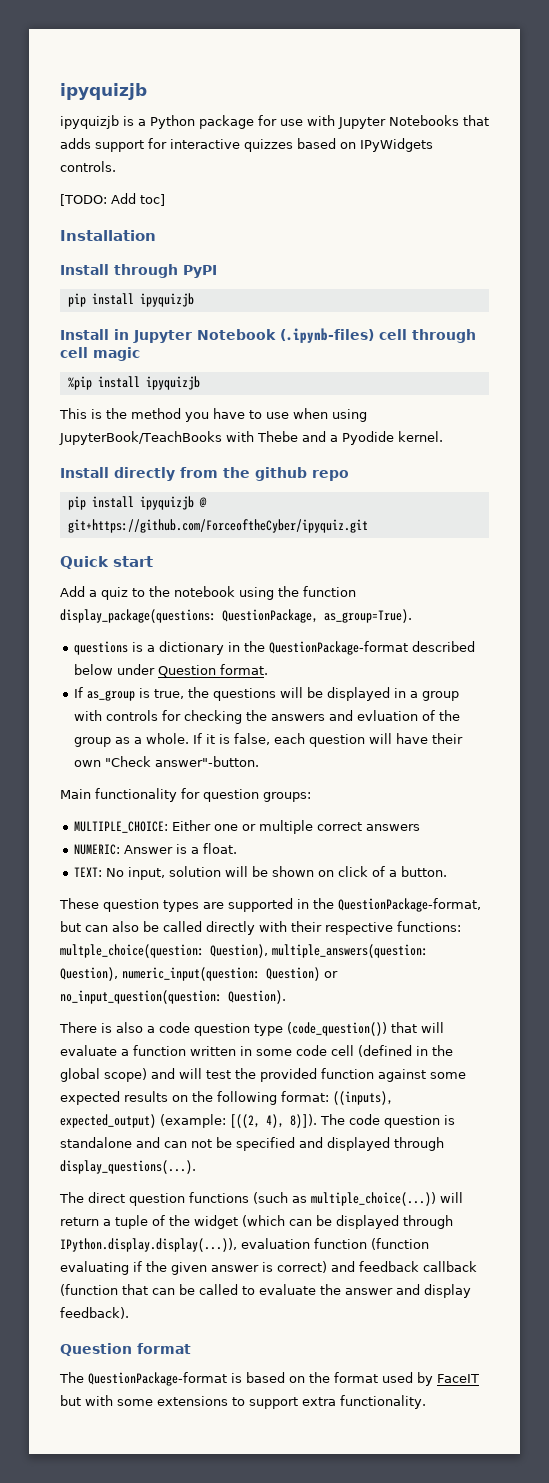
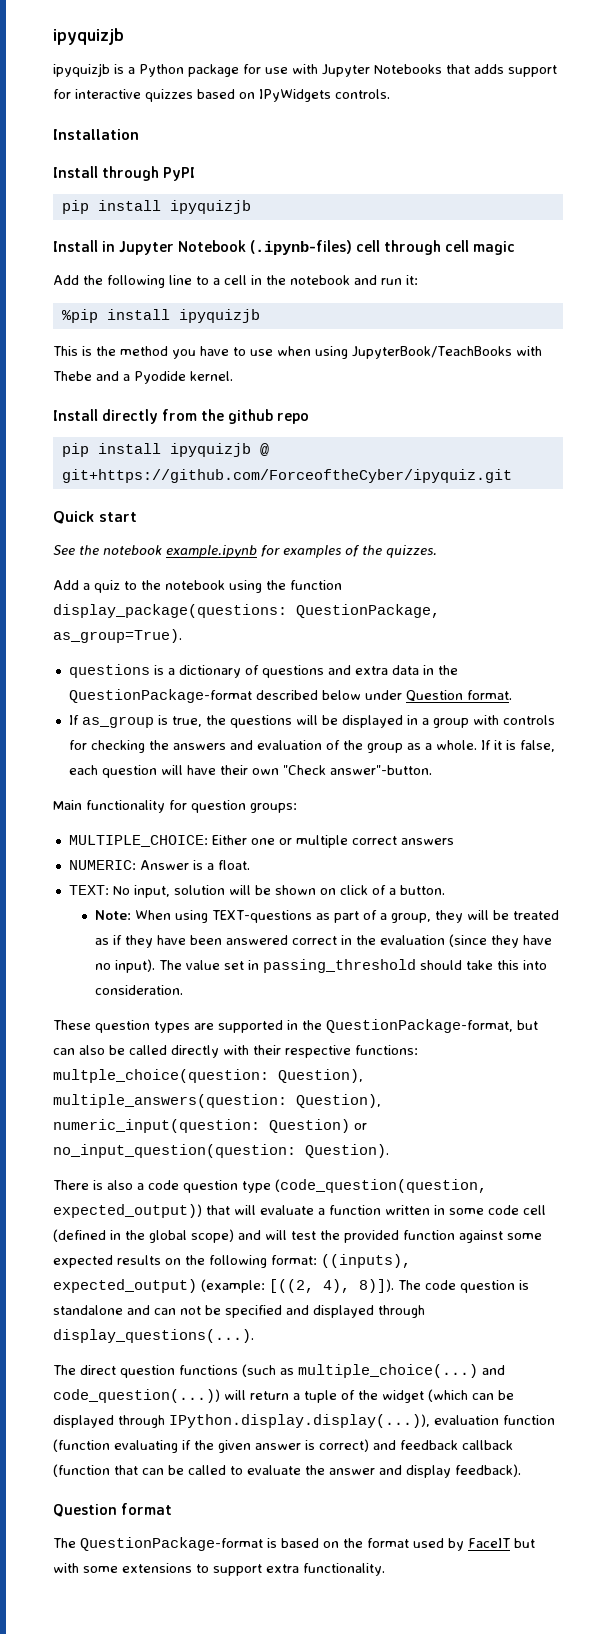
[60,193,165,206] // [TODO: Add toc] -> (390, 94) none
(140, 354) none -> [53,275,418,288] // Add the following line to a cell in the notebook and run it:
(153, 561) none -> [53,545,437,558] // See the notebook example.ipynb for examples of the quizzes.
(225, 648) none -> [244,665,419,678] of questions and extra data
[357,710,419,721] evluation -> [256,740,322,750] evaluation
(448, 871) none -> [94,910,559,923] [94,934,552,948] [94,959,547,973] [94,985,183,995] // Note: When using TEXT-questions as part of a group, they will be treated as if they have been answered correct in the evaluation (since they have no input). The value set in passing_threshold should take this into consideration.
[287,1022,387,1036] (code_question()) -> [275,1179,487,1193] [53,1204,202,1218] (code_question(question, expected_output))
[311,1192,436,1206] multiple_choice(...)) -> [298,1364,505,1378] [53,1389,220,1403] multiple_choice(...) and code_question(...))

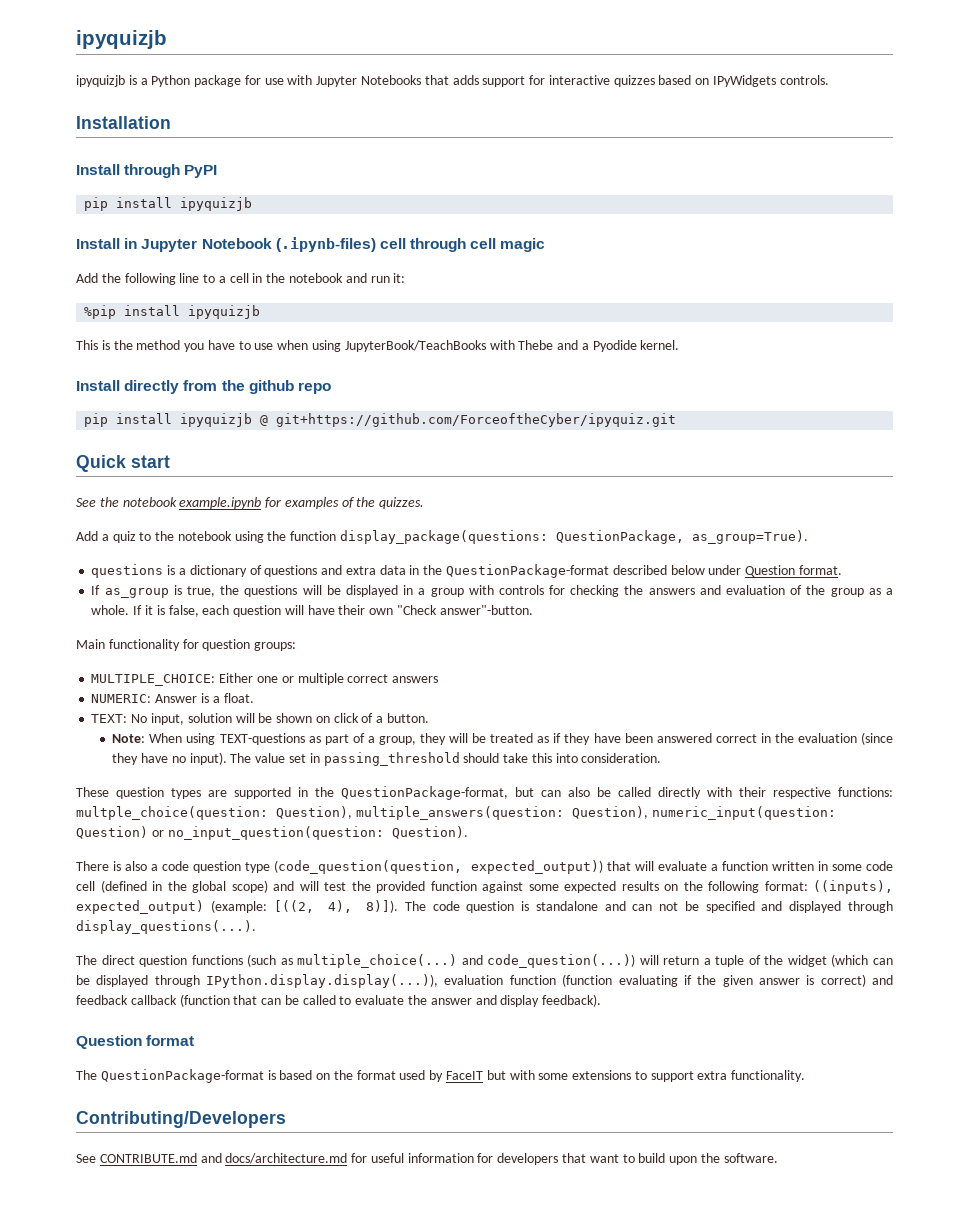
(385, 1569) none -> [76,1111,286,1128] [76,1153,778,1165] // Contributing/Developers // See CONTRIBUTE.md and docs/architecture.md for useful information for developers that want to build upon the software.

